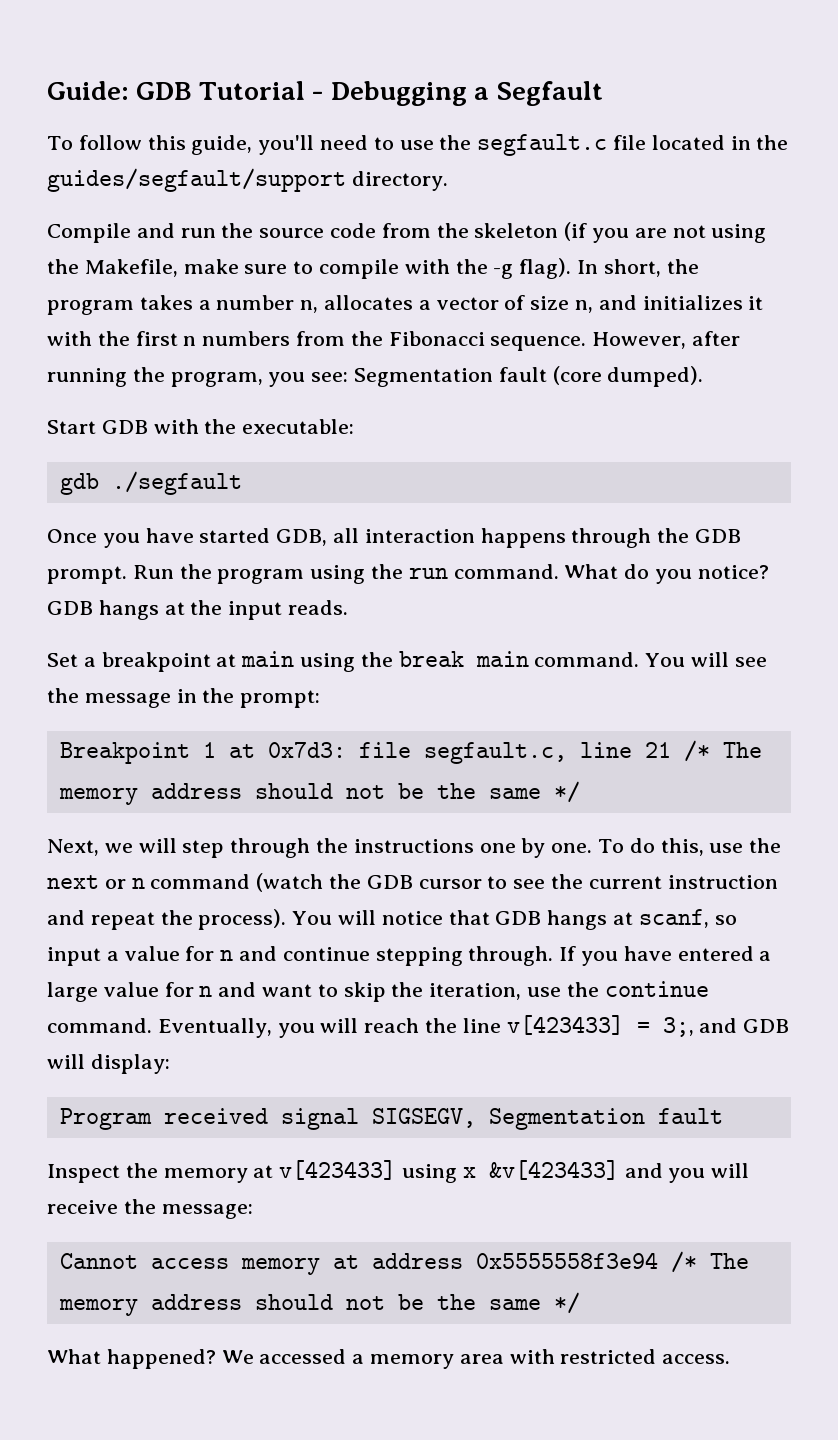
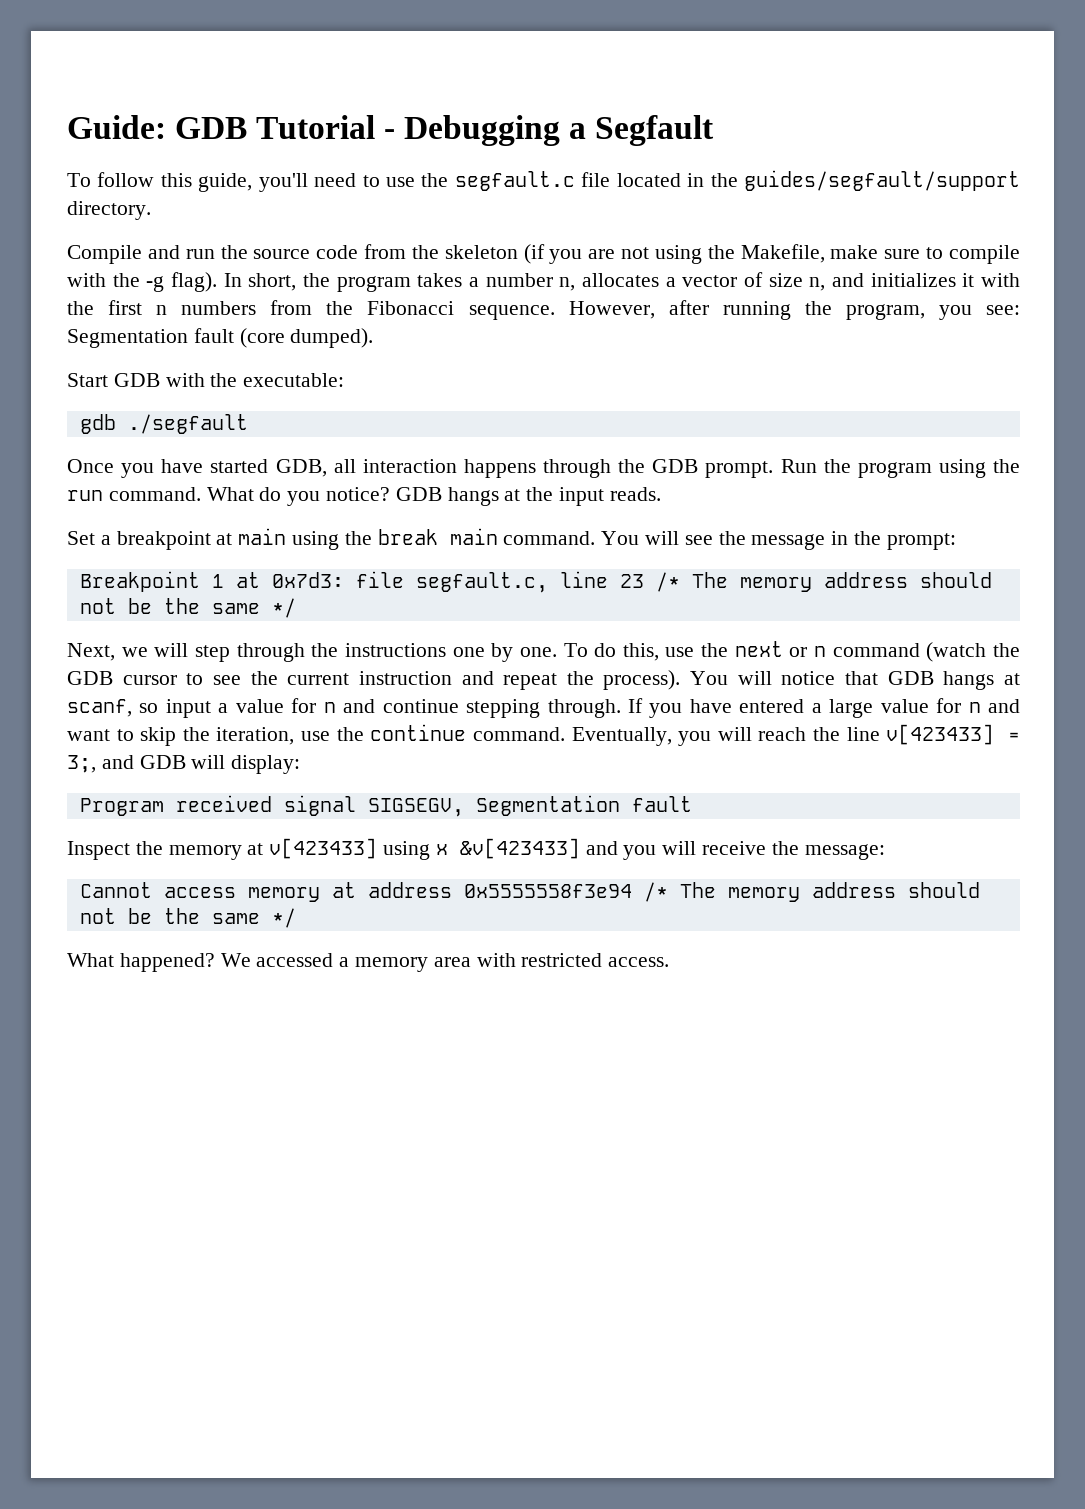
[644,742,671,758] 21 -> [619,574,644,588] 23

